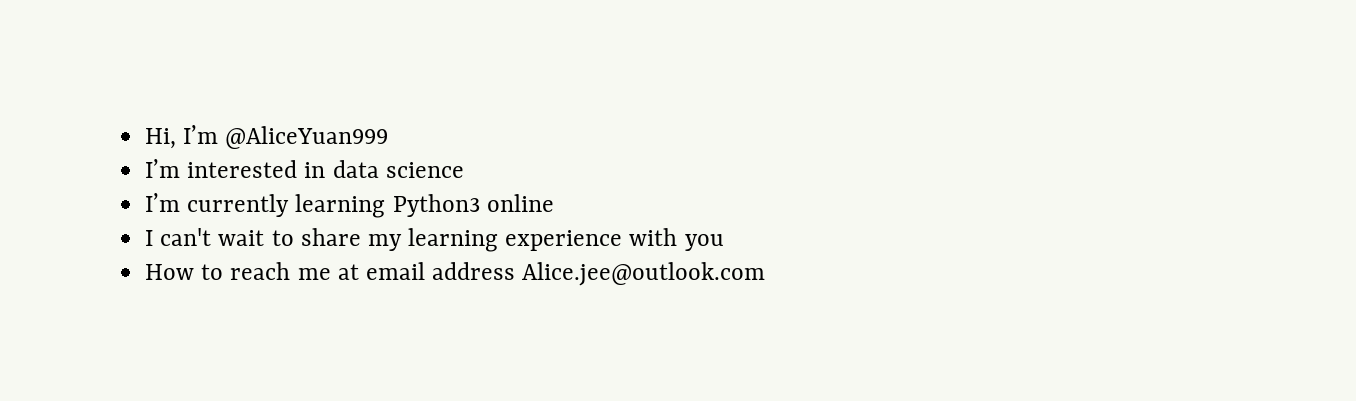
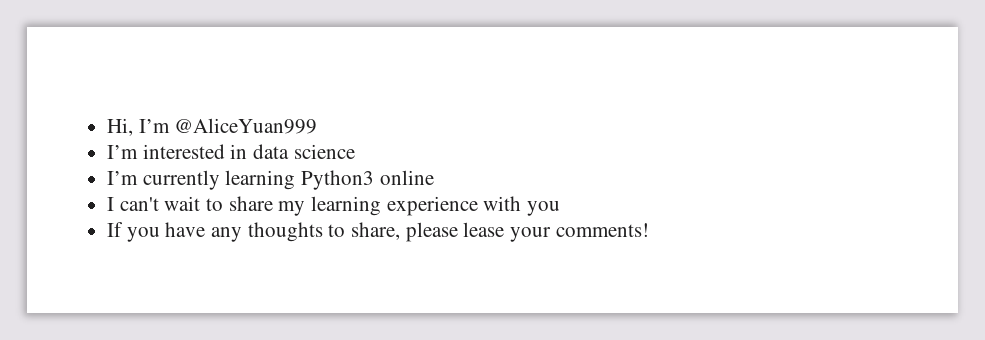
[145,262,766,286] How to reach me at email address Alice.jee@outlook.com -> [107,222,649,242] If you have any thoughts to share, please lease your comments!

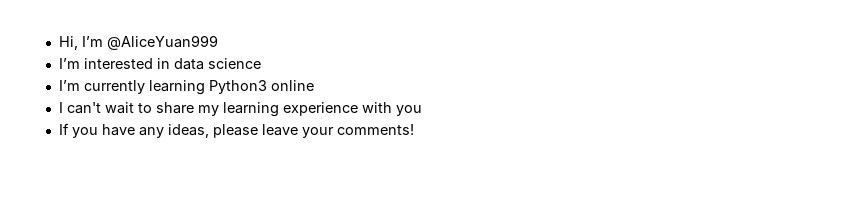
[247,222,505,242] thoughts to share, please lease -> [167,124,298,138] ideas, please leave

